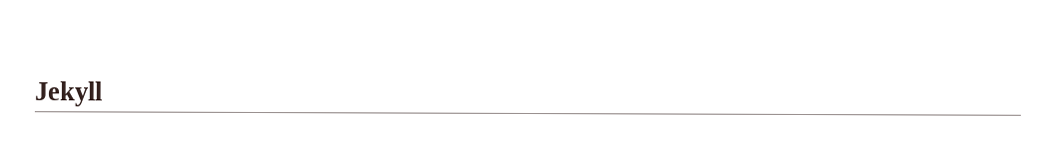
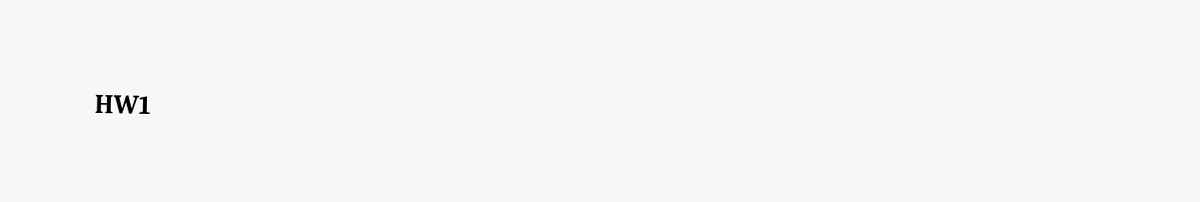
[34,81,102,107] Jekyll -> [94,94,152,114] HW1

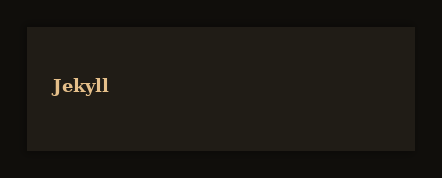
[94,94,152,114] HW1 -> [51,78,109,96] Jekyll

